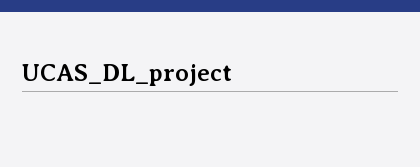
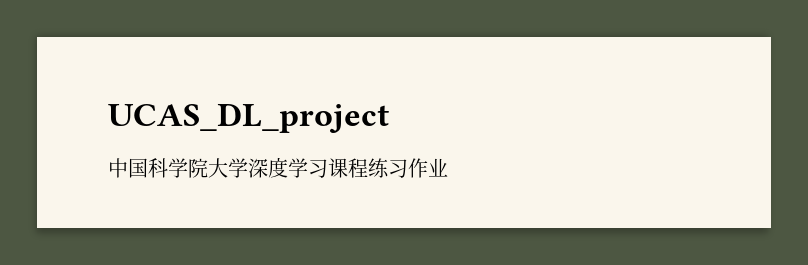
(232, 75) none -> [108,157,448,178] // 中国科学院大学深度学习课程练习作业

